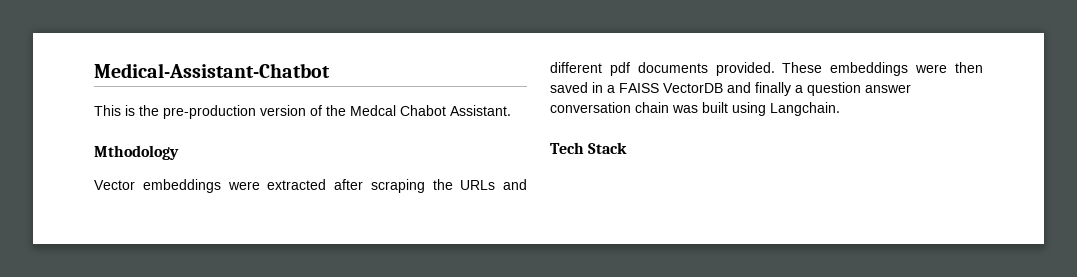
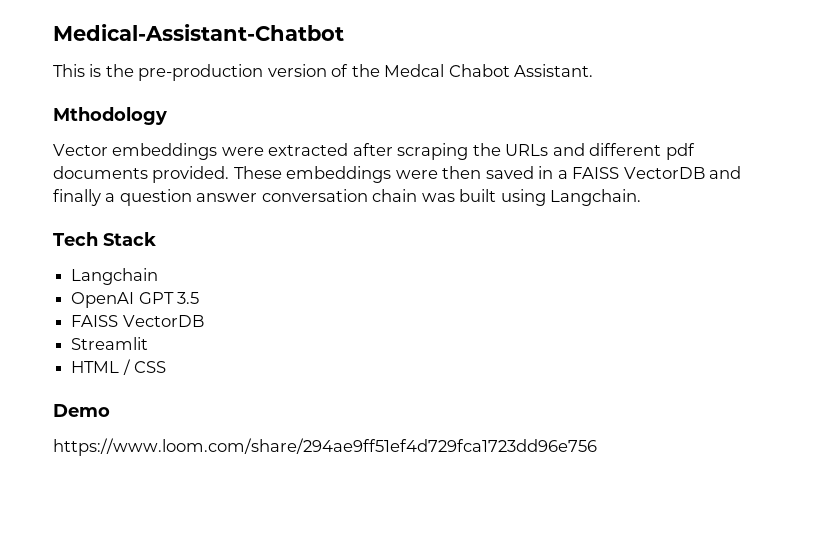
(628, 148) none -> [71,268,159,285] [71,292,200,308] [71,315,204,327] [71,337,149,350] [71,359,167,375] [53,404,110,417] [53,438,597,456] // Langchain // OpenAI GPT 3.5 // FAISS VectorDB // Streamlit // HTML / CSS // Demo // https://www.loom.com/share/294ae9ff51ef4d729fca1723dd96e756

